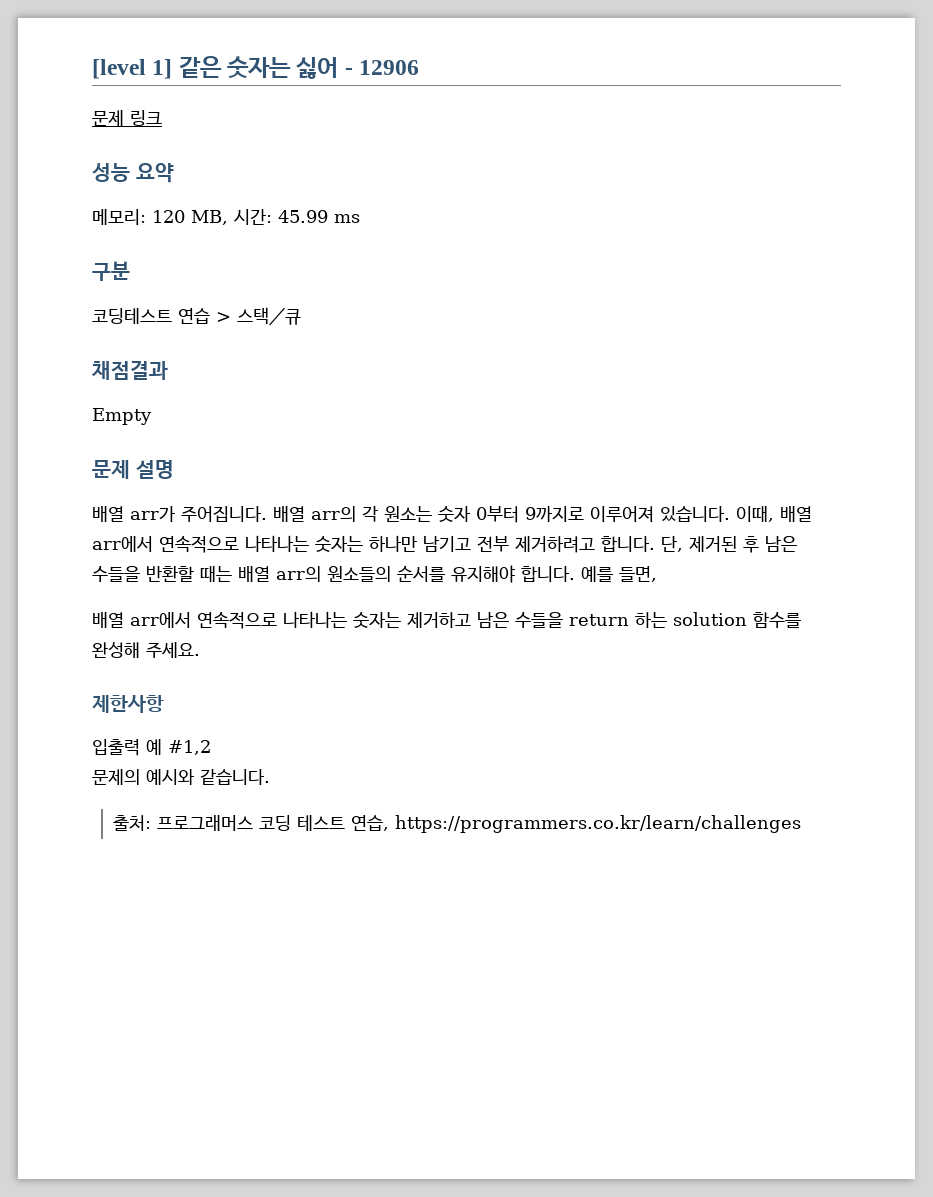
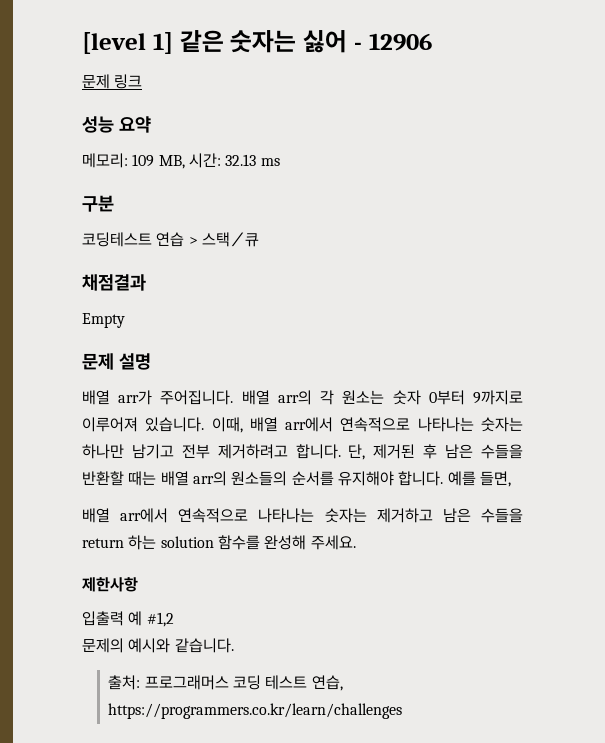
[152,210,185,223] 120 -> [132,154,155,167] 109
[278,210,328,223] 45.99 -> [225,154,257,166] 32.13

